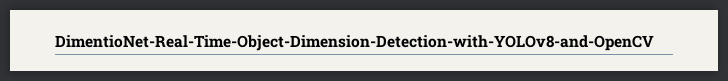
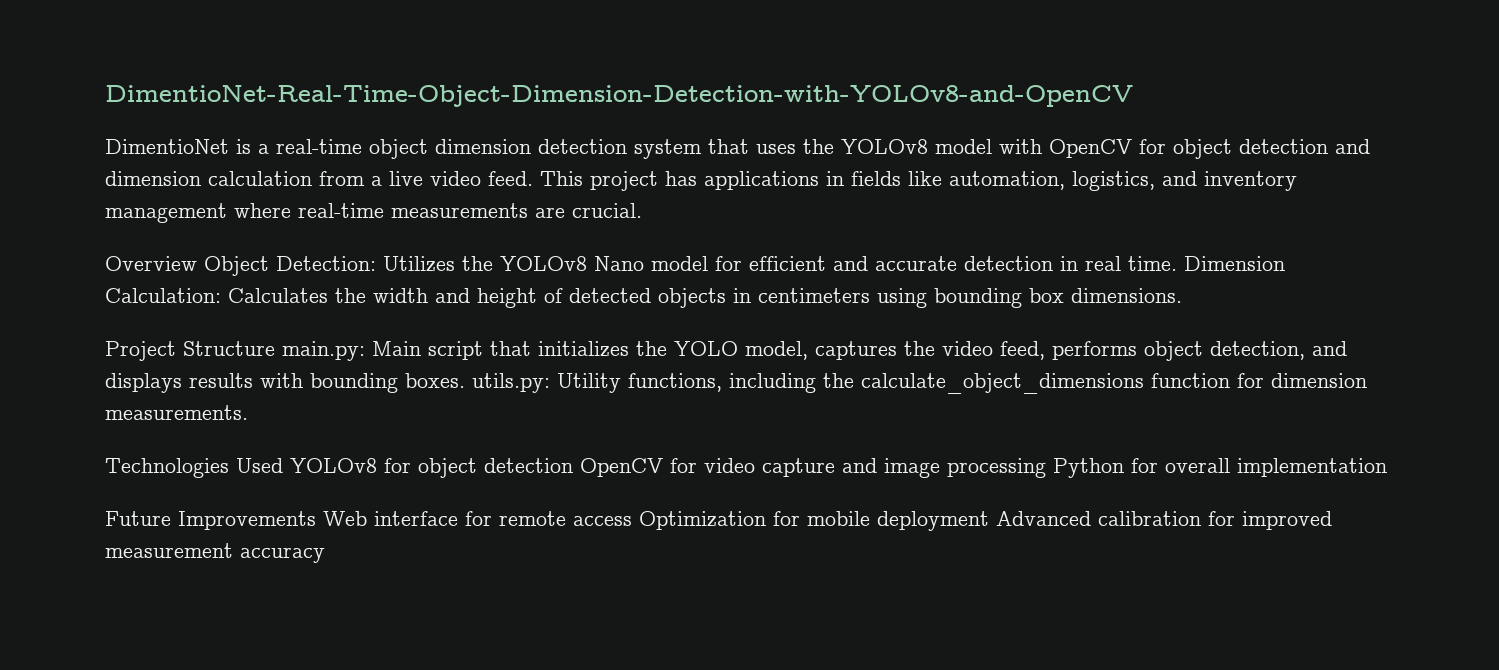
(654, 43) none -> [105,139,1370,159] [105,171,1297,191] [105,203,642,223] [105,256,1285,276] [105,288,1182,308] [105,341,1347,361] [105,373,1367,394] [105,405,248,420] [105,458,1387,478] [105,511,1332,531] [105,543,325,563] // DimentioNet is a real-time object dimension detection system that uses the YOLOv8 model with OpenCV for object detection and dimension calculation from a live video feed. This project has applications in fields like automation, logistics, and inventory management where real-time measurements are crucial. // Overview Object Detection: Utilizes the YOLOv8 Nano model for efficient and accurate detection in real time. Dimension Calculation: Calculates the width and height of detected objects in centimeters using bounding box dimensions. // Project Structure main.py: Main script that initializes the YOLO model, captures the video feed, performs object detection, and displays results with bounding boxes. utils.py: Utility functions, including the calculate_object_dimensions function for dimension measurements. // Technologies Used YOLOv8 for object detection OpenCV for video capture and image processing Python for overall implementation // Future Improvements Web interface for remote access Optimization for mobile deployment Advanced calibration for improved measurement accuracy

